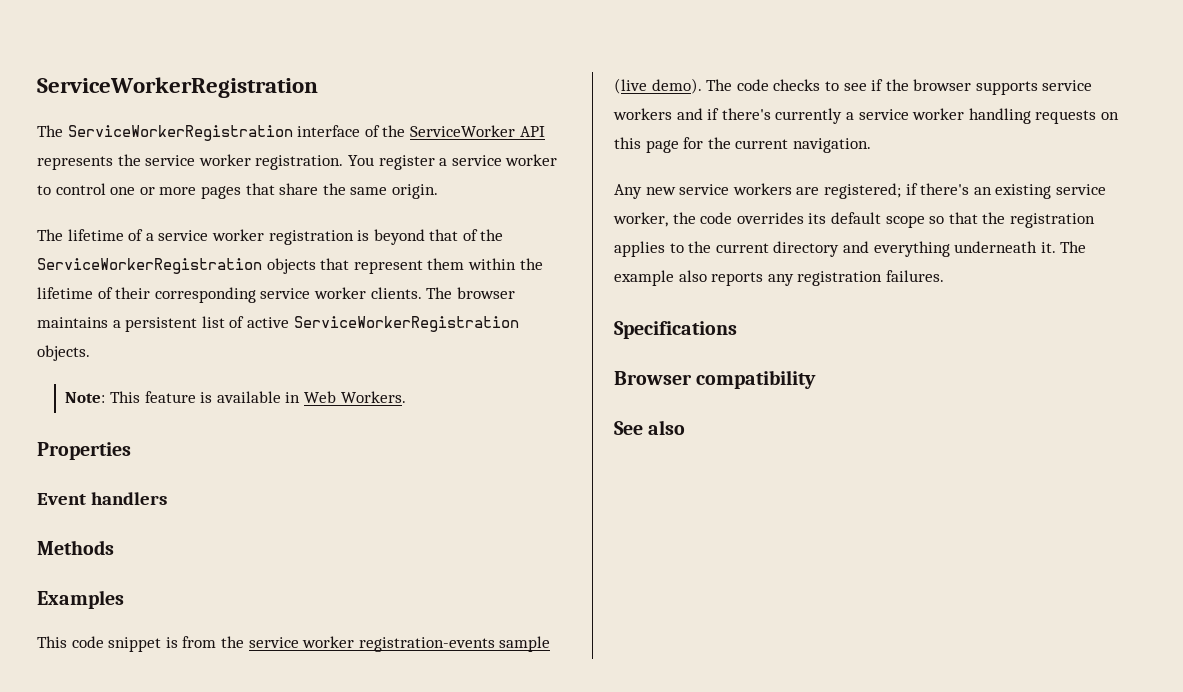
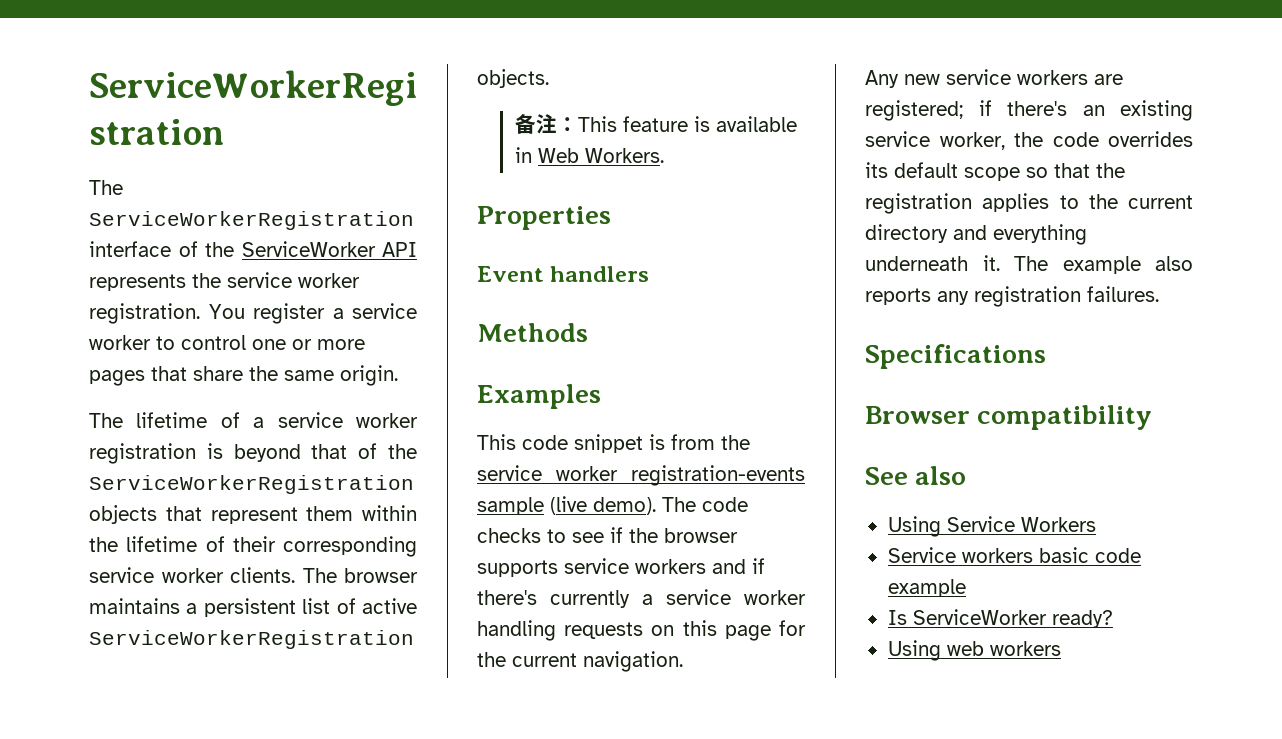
[65,392,106,403] Note: -> [514,114,578,134] 备注：
(686, 427) none -> [887,516,1096,537] [887,547,1141,563] [887,579,966,597] [887,609,1113,628] [887,640,1061,661] // Using Service Workers // Service workers basic code example // Is ServiceWorker ready? // Using web workers

